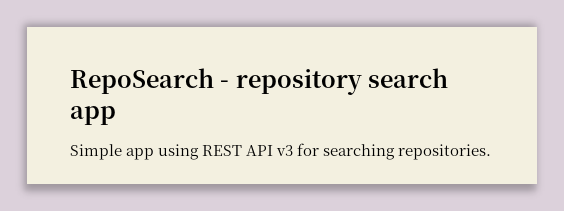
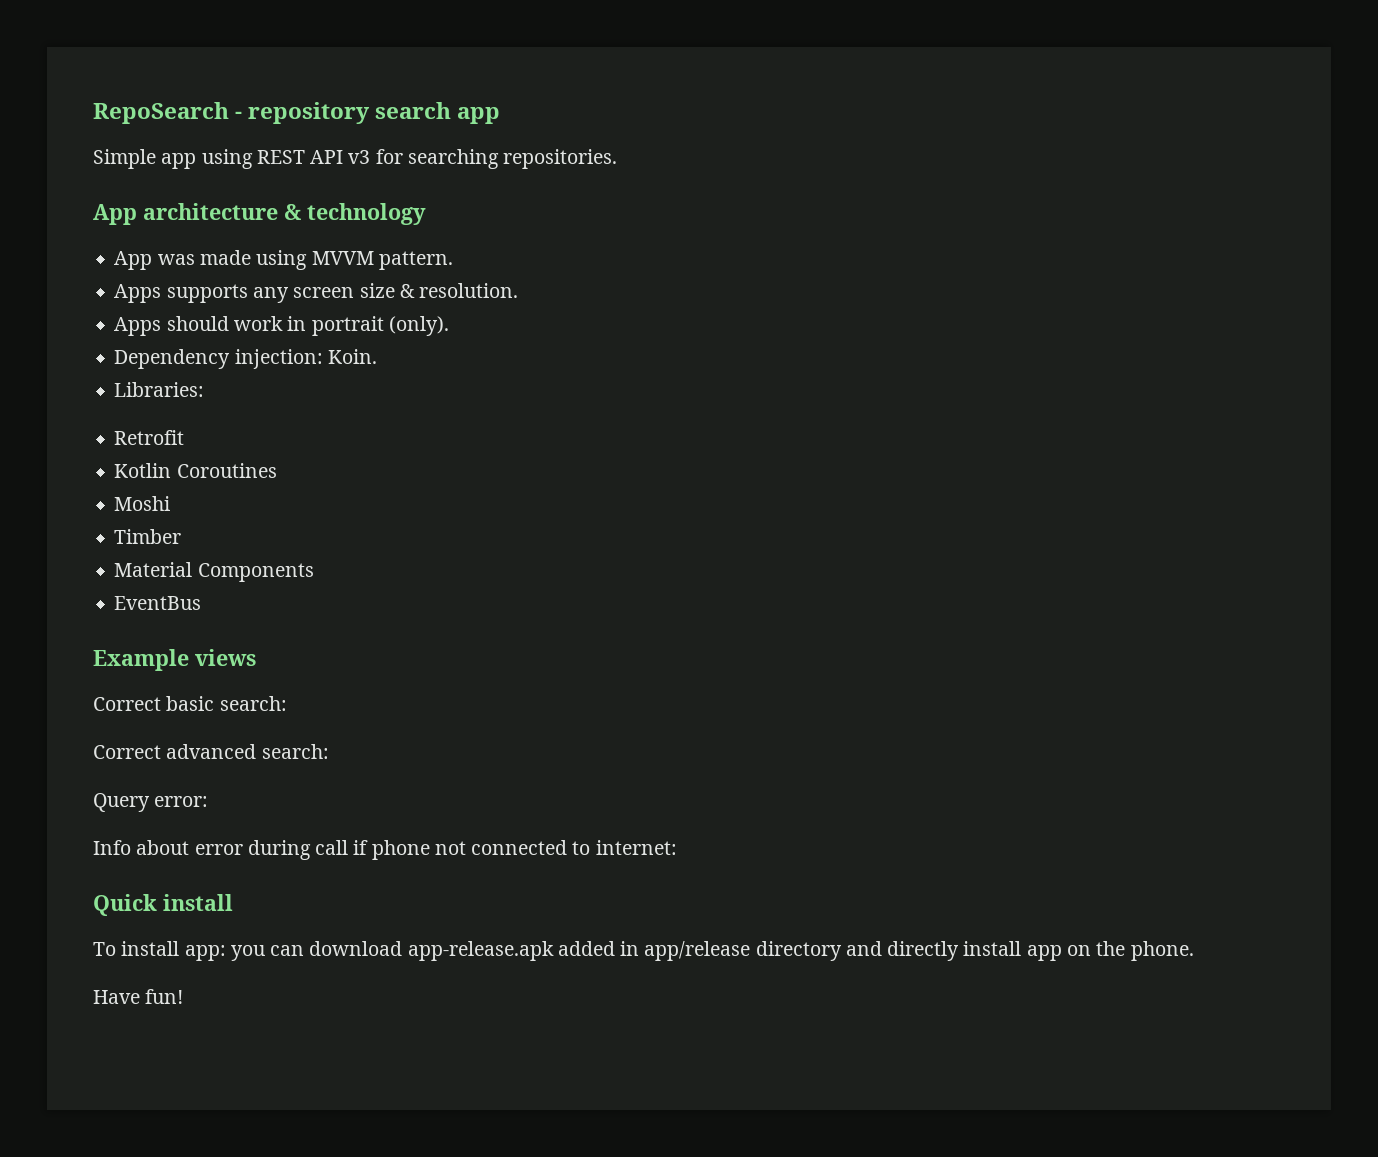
(492, 152) none -> [93,203,426,225] [114,250,453,270] [114,283,519,303] [114,316,449,336] [114,349,377,369] [114,382,205,397] [114,430,185,445] [114,463,277,478] [114,496,171,511] [114,529,182,544] [114,562,314,582] [114,596,202,610] [93,649,256,671] [93,696,287,711] [93,744,329,759] [93,793,209,812] [93,840,677,860] [93,894,233,916] [93,941,1194,961] [93,989,184,1004] // App architecture & technology // App was made using MVVM pattern. // Apps supports any screen size & resolution. // Apps should work in portrait (only). // Dependency injection: Koin. // Libraries: // Retrofit // Kotlin Coroutines // Moshi // Timber // Material Components // EventBus // Example views // Correct basic search: // Correct advanced search: // Query error: // Info about error during call if phone not connected to internet: // Quick install // To install app: you can download app-release.apk added in app/release directory and directly install app on the phone. // Have fun!

